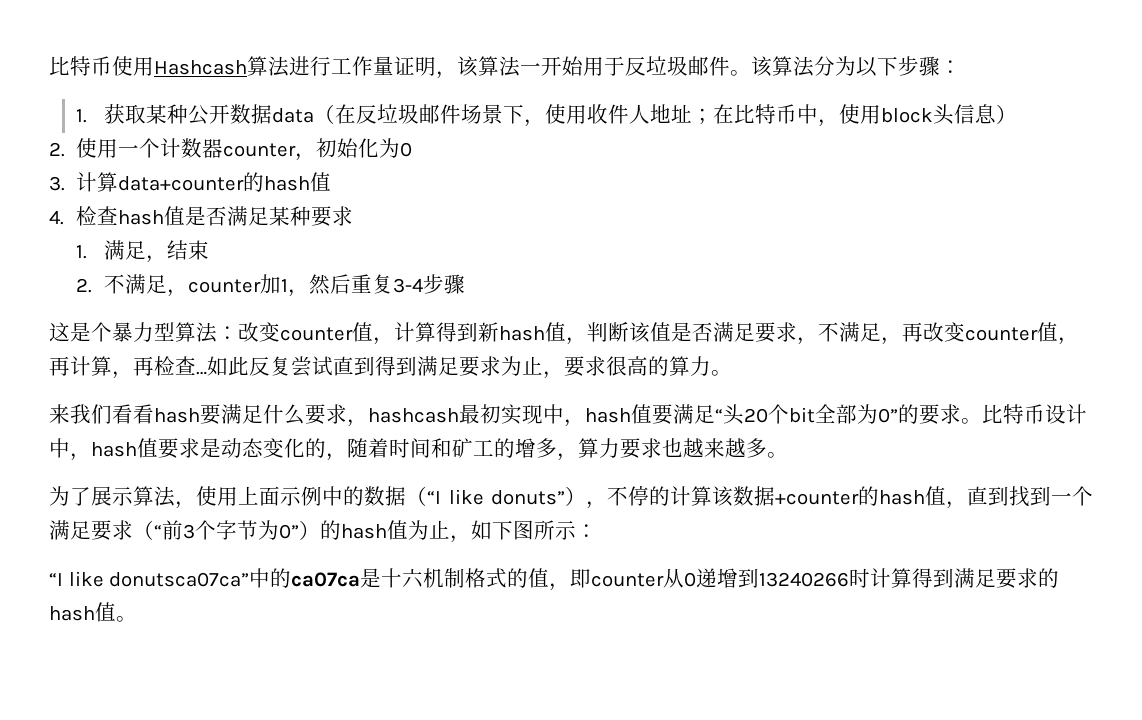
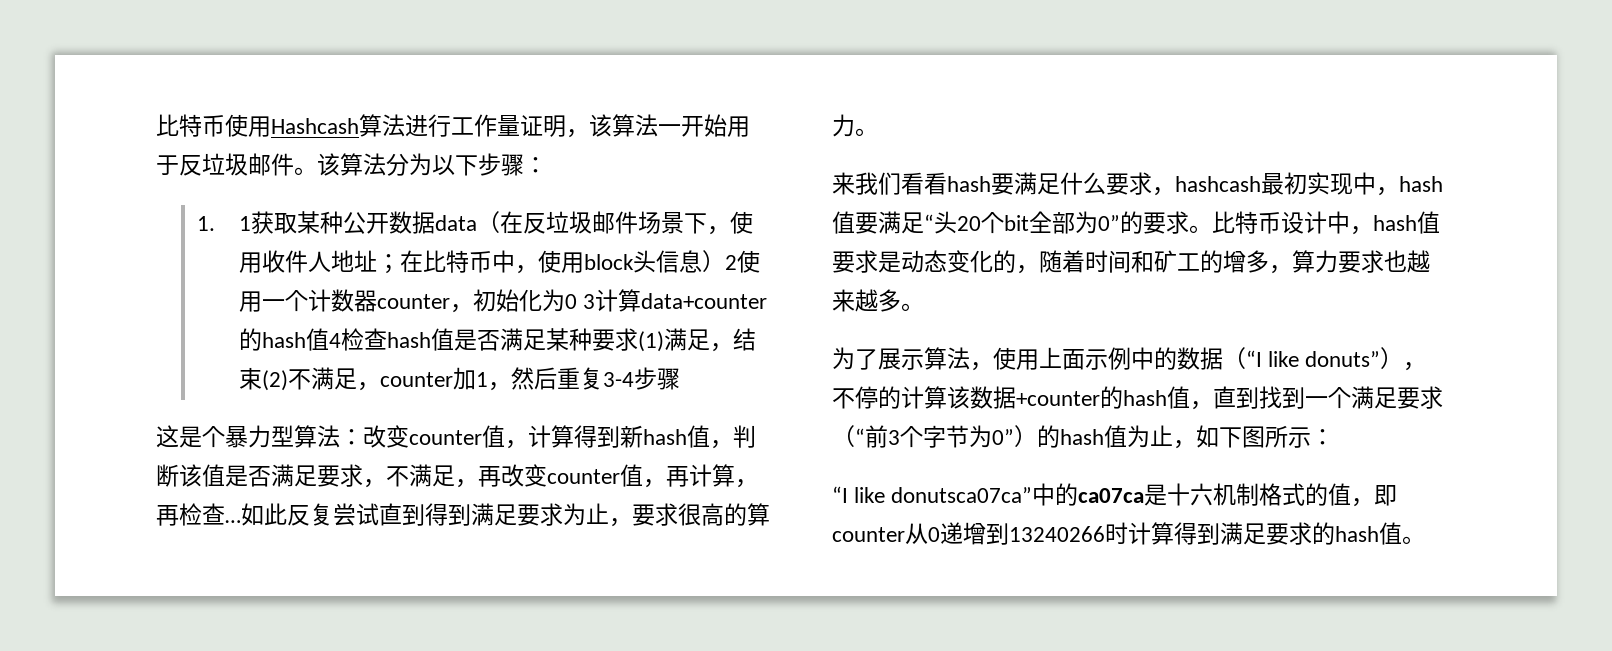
(88, 116) none -> [238,216,251,231] 1
[49,142,65,157] // 2. -> [724,255,737,270] 2
[49,176,65,191] // 3. -> [582,294,595,309] 3
[49,210,64,225] // 4. -> [328,333,341,348] 4
[76,245,88,259] // 1. -> [637,331,664,352] (1)
[76,278,93,293] // 2. -> [261,370,288,391] (2)

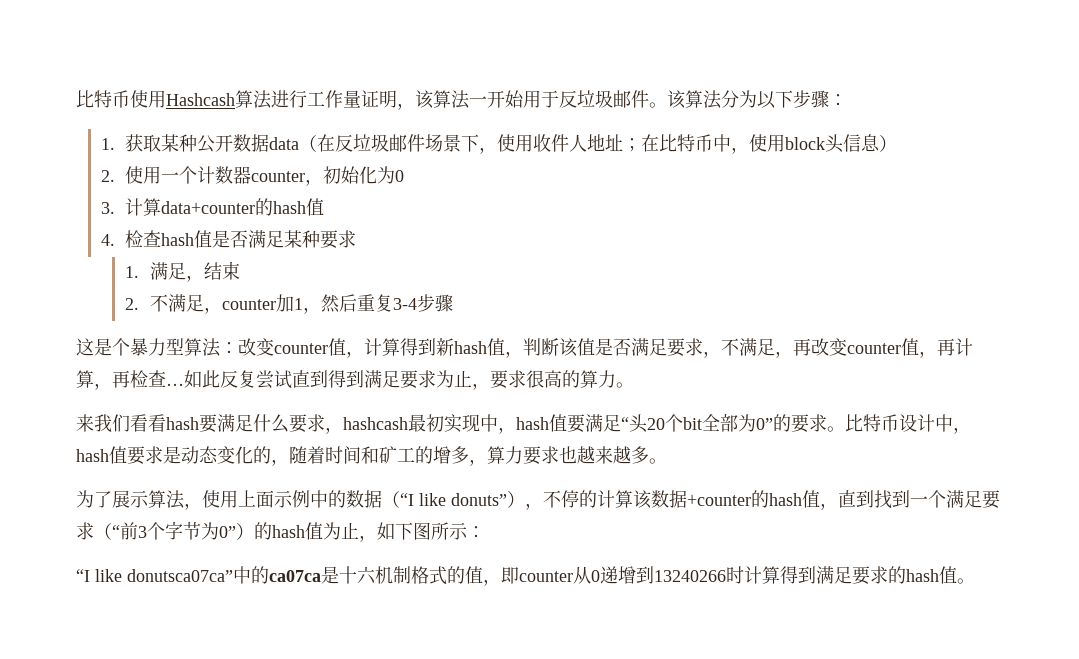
[238,216,251,231] 1 -> (115, 144) none
[724,255,737,270] 2 -> [100,170,115,182] // 2.
[582,294,595,309] 3 -> [100,202,115,214] // 3.
[328,333,341,348] 4 -> [100,234,115,246] // 4.
[637,331,664,352] (1) -> [125,266,140,278] // 1.
[261,370,288,391] (2) -> [125,298,140,310] // 2.

